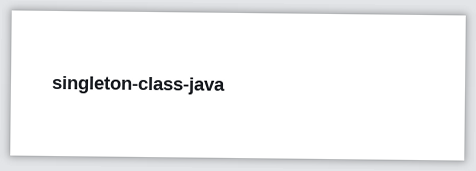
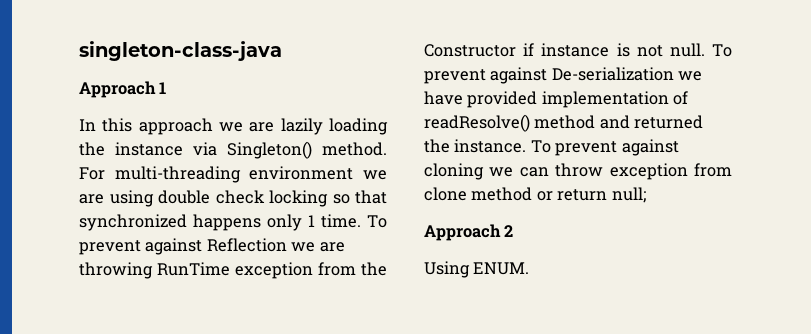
(226, 85) none -> [79,81,167,98] [79,118,388,135] [79,141,387,159] [79,166,387,183] [79,190,387,207] [79,214,387,231] [79,238,345,255] [79,262,387,279] [424,43,732,57] [424,67,703,84] [424,91,689,108] [424,114,704,132] [424,139,679,156] [424,163,732,180] [424,187,646,203] [424,224,514,241] [424,261,530,278] // Approach 1 // In this approach we are lazily loading the instance via Singleton() method. For multi-threading environment we are using double check locking so that synchronized happens only 1 time. To prevent against Reflection we are throwing RunTime exception from the Constructor if instance is not null. To prevent against De-serialization we have provided implementation of readResolve() method and returned the instance. To prevent against cloning we can throw exception from clone method or return null; // Approach 2 // Using ENUM.

